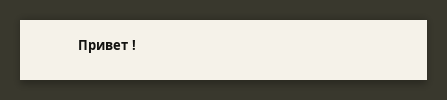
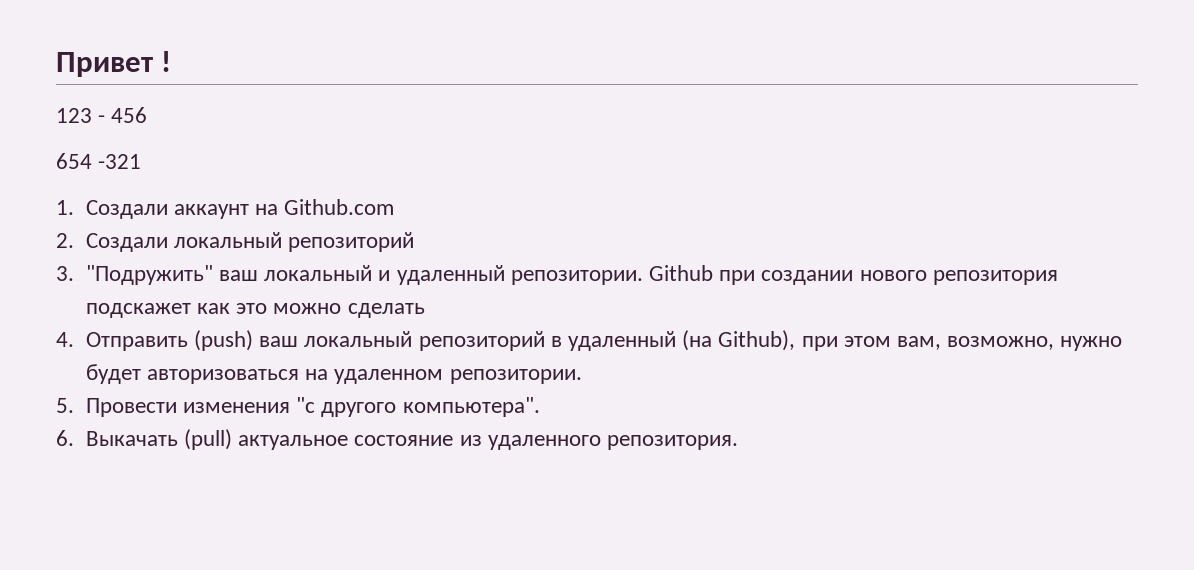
(136, 45) none -> [56,107,148,123] [56,153,142,169] [56,199,395,219] [56,232,415,252] [56,265,1058,285] [85,303,425,318] [56,330,1123,351] [85,364,582,384] [56,397,540,417] [56,429,738,450] // 123 - 456 // 654 -321 // 1. Создали аккаунт на Github.com // 2. Создали локальный репозиторий // 3. "Подружить" ваш локальный и удаленный репозитории. Github при создании нового репозитория подскажет как это можно сделать // 4. Отправить (push) ваш локальный репозиторий в удаленный (на Github), при этом вам, возможно, нужно будет авторизоваться на удаленном репозитории. // 5. Провести изменения "с другого компьютера". // 6. Выкачать (pull) актуальное состояние из удаленного репозитория.

